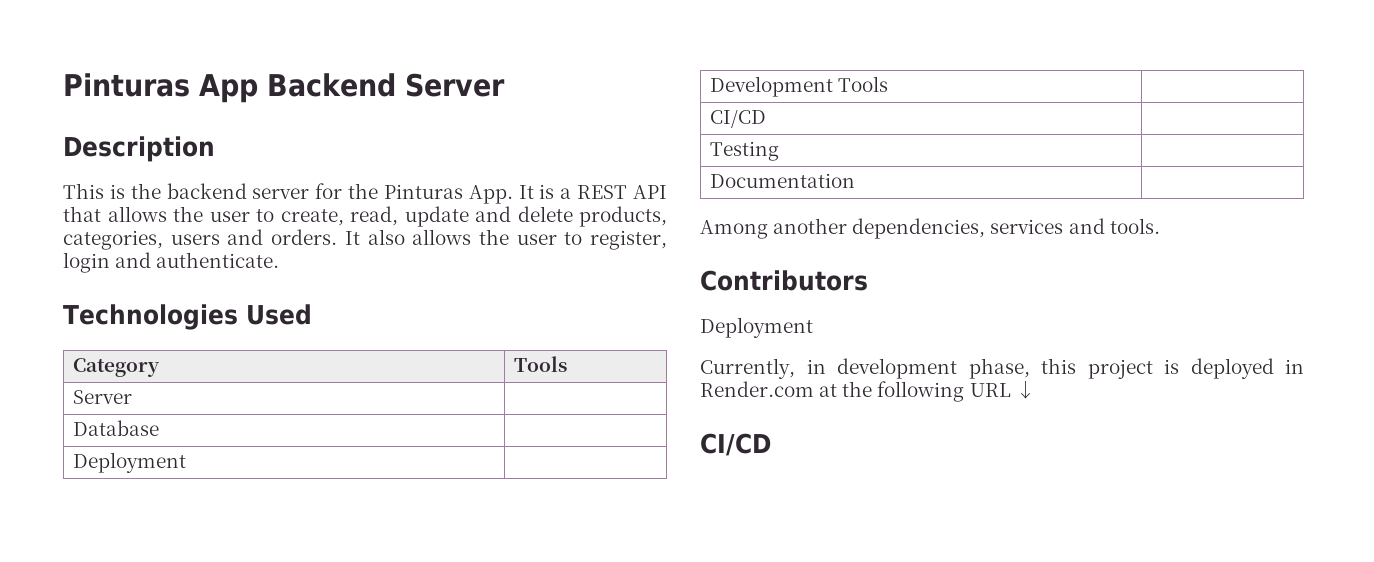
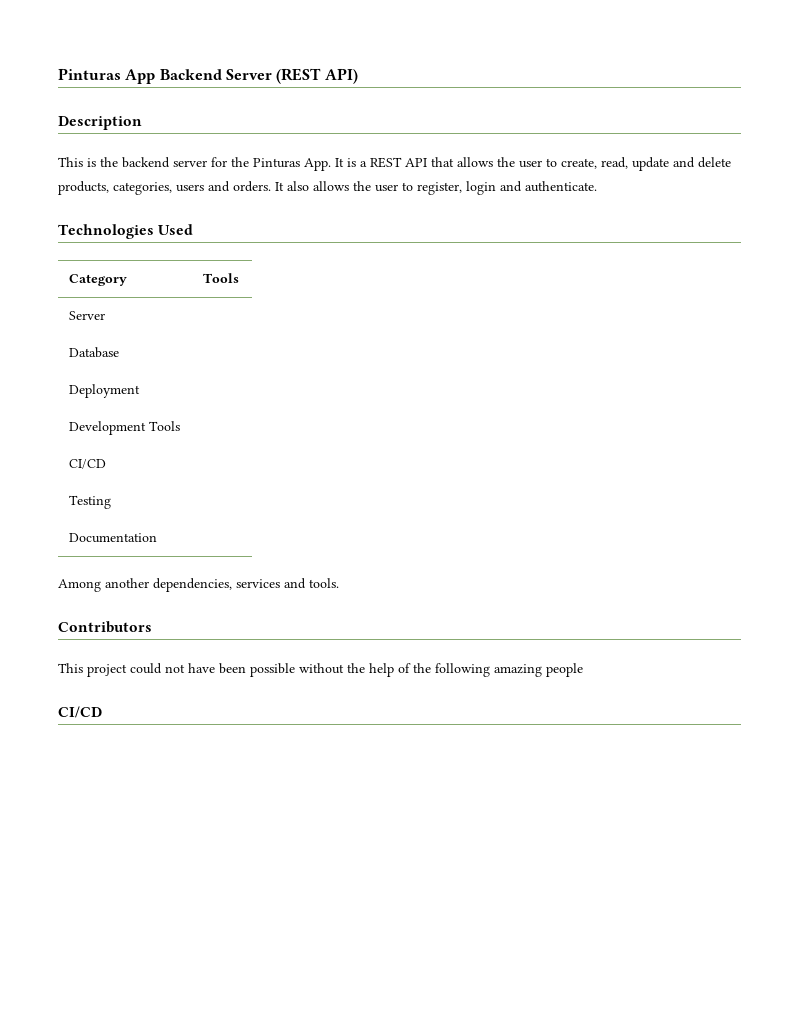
(505, 85) none -> [276,68,358,84] (REST API)
[700,317,813,338] [700,358,1304,379] [700,381,1035,402] Deployment // Currently, in development phase, this project is deployed in Render.com at the following URL ↓ -> [58,663,583,677] This project could not have been possible without the help of the following amazing people

